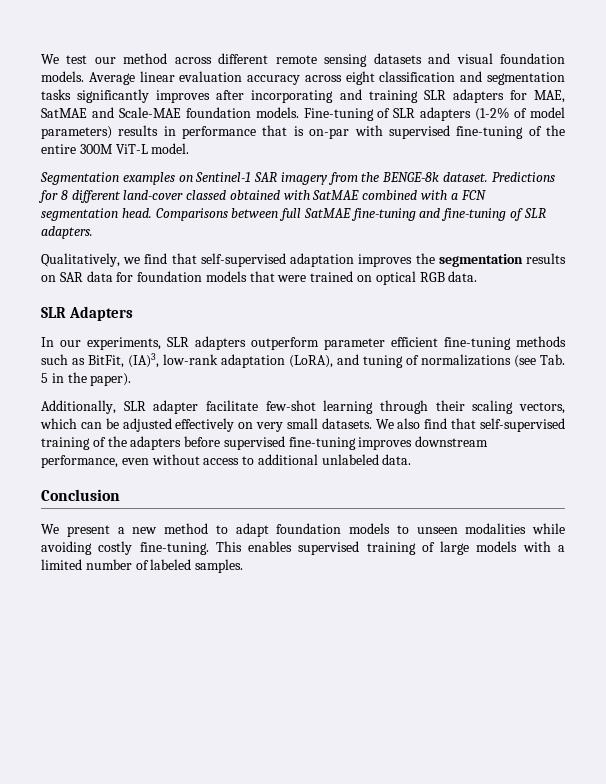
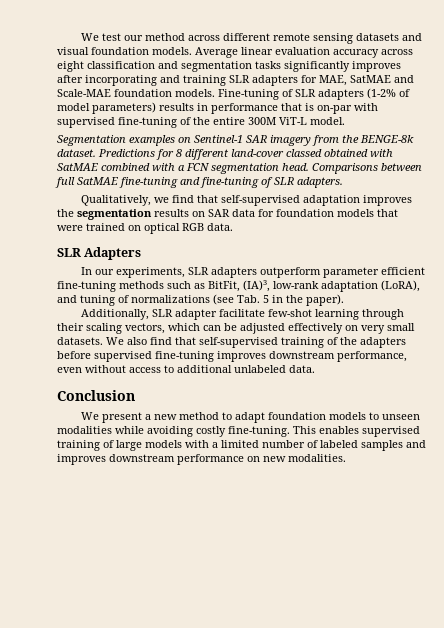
[195,559,244,573] samples. -> [361,440,426,451] [57,454,346,465] samples and improves downstream performance on new modalities.

